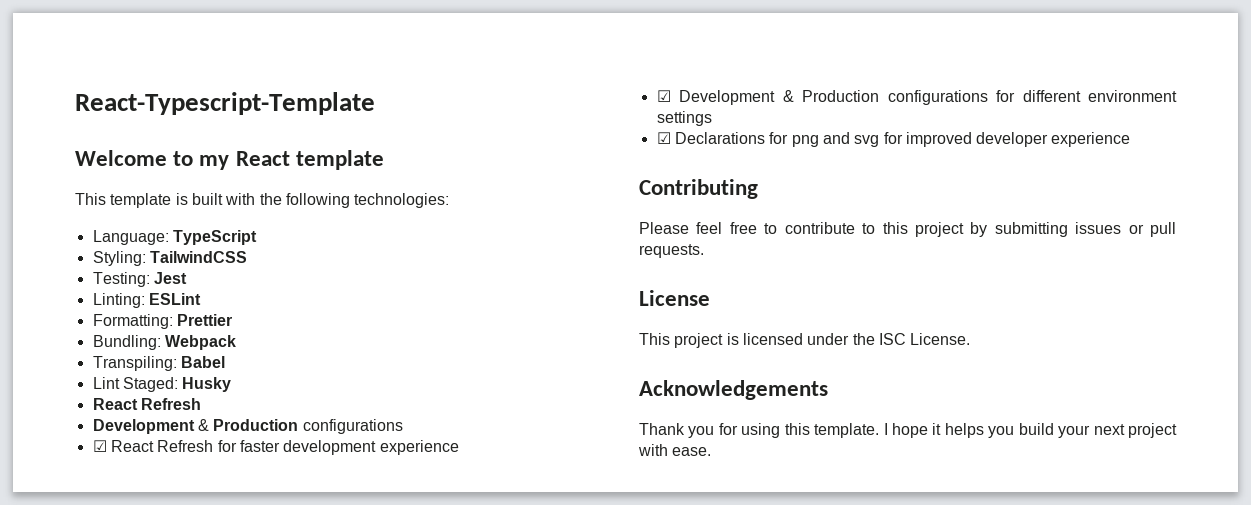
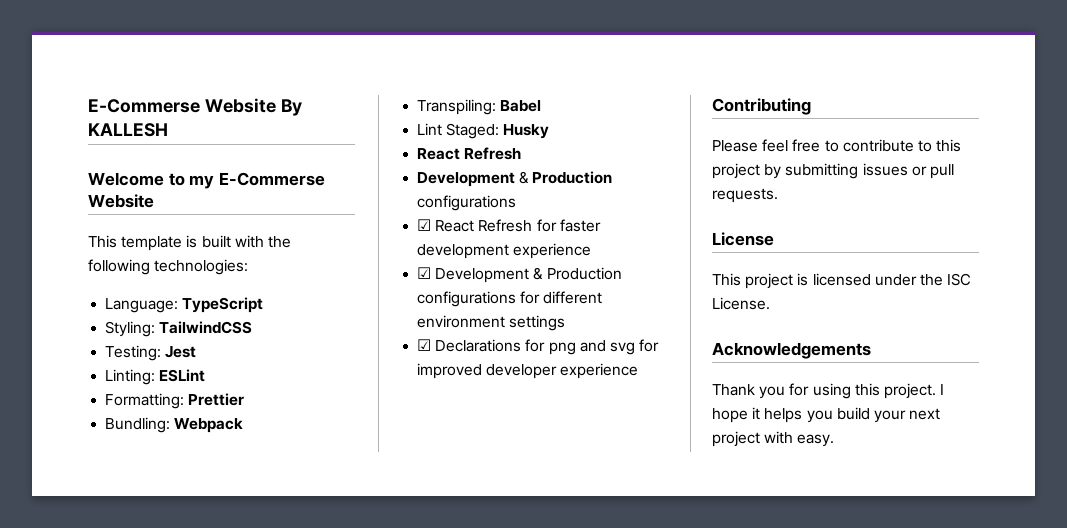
[75,92,375,115] React-Typescript-Template -> [88,98,302,116] [88,123,168,137] E-Commerse Website By KALLESH
[235,150,384,170] React template -> [218,172,325,186] [88,194,154,208] E-Commerse Website
[814,423,880,438] template. -> [883,383,936,399] project.
[672,447,712,456] ease. -> [797,434,835,447] easy.

